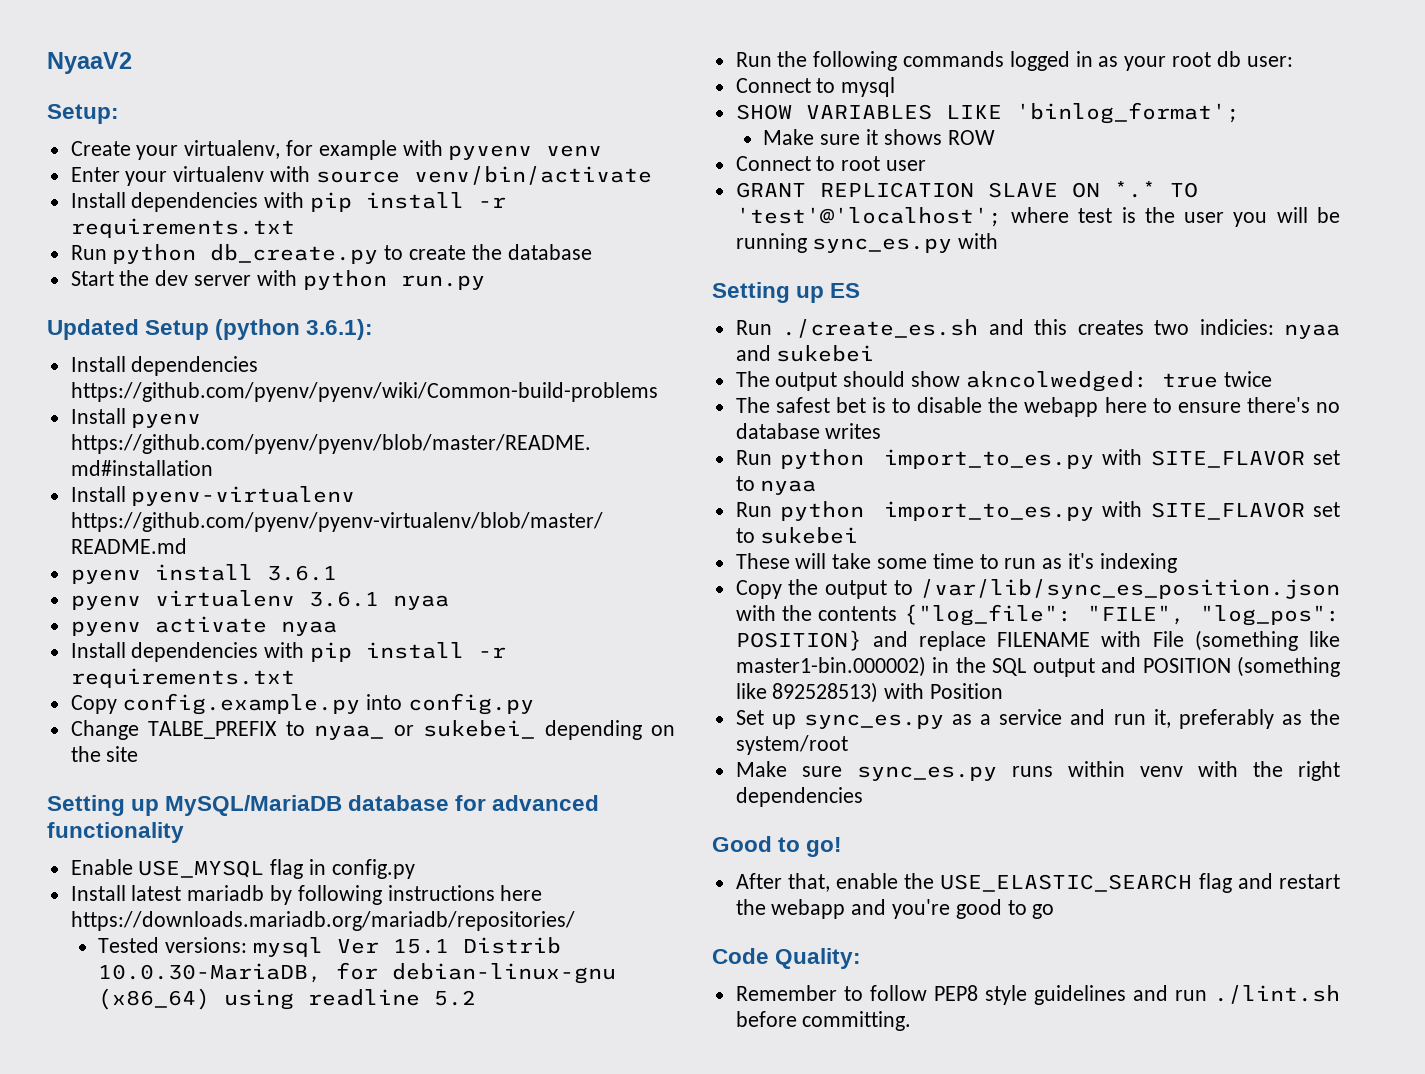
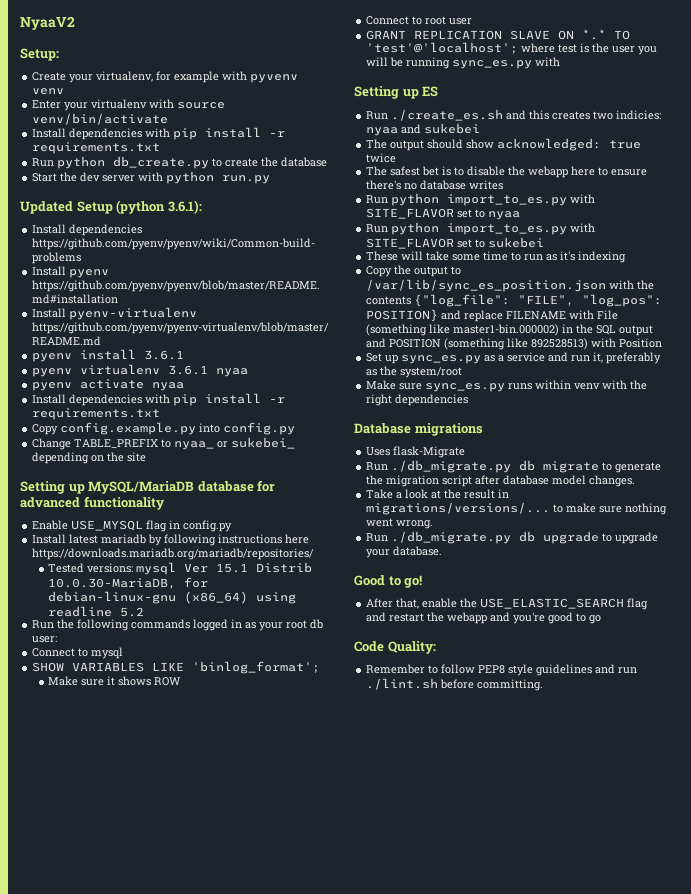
[148,721,278,739] TALBE_PREFIX -> [74,439,159,448] TABLE_PREFIX
[965,371,1148,392] akncolwedged: -> [497,138,602,151] acknowledged:
(863, 797) none -> [354,423,483,436] [366,446,466,458] [366,460,662,473] [366,475,636,487] [366,489,510,499] [366,502,668,515] [366,518,434,529] [366,531,659,544] [366,546,443,558] // Database migrations // Uses flask-Migrate // Run ./db_migrate.py db migrate to generate the migration script after database model changes. // Take a look at the result in migrations/versions/... to make sure nothing went wrong. // Run ./db_migrate.py db upgrade to upgrade your database.

